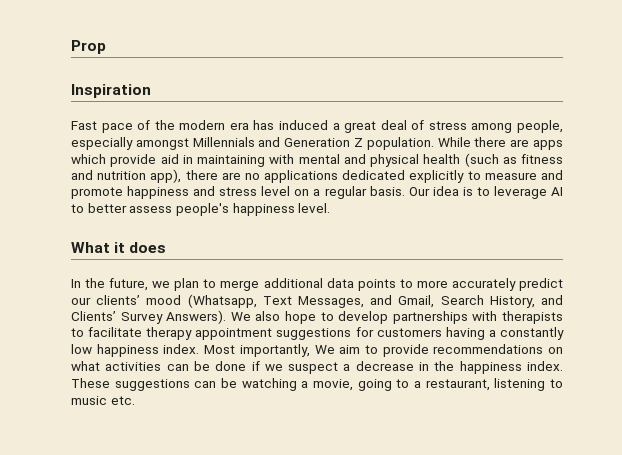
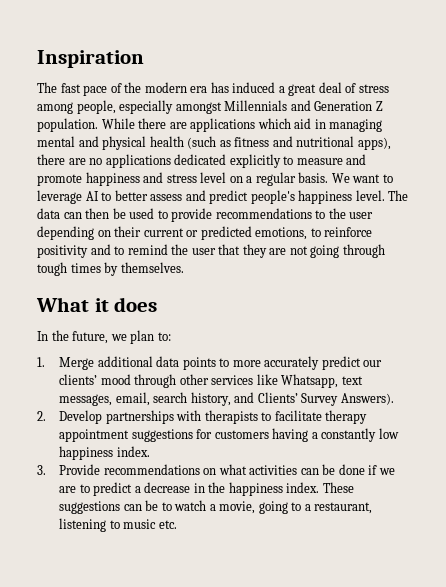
[71,40,106,54] Prop // -> (37, 59) none
[71,121,97,130] Fast -> [37,82,81,93] The fast
[533,140,564,150] [71,154,295,167] apps which provide aid in maintaining with -> [190,118,383,132] applications which aid in managing
[97,169,182,183] nutrition app), -> [296,136,391,150] nutritional apps),
[408,186,473,196] Our idea is -> [331,173,381,183] We want
(173, 209) none -> [185,190,249,204] and predict
(331, 208) none -> [388,190,409,201] [37,208,374,222] [37,226,373,240] [37,244,385,258] [37,262,184,276] The data can then be used to provide recommendations to the user depending on their current or predicted emotions, to reinforce positivity and to remind the user that they are not going through tough times by themselves.
[203,279,260,291] to merge -> [157,332,171,341] [37,357,95,370] to: // 1. Merge
[187,294,535,308] (Whatsapp, Text Messages, and Gmail, Search History, -> [134,374,363,388] [59,392,231,406] through other services like Whatsapp, text messages, email, search history,
[230,311,389,324] We also hope to develop -> [37,410,103,424] // 2. Develop
[204,344,429,357] Most importantly, We aim to provide -> [37,464,101,475] // 3. Provide
[288,362,339,374] suspect -> [59,482,133,496] are to predict
[241,378,297,391] watching -> [161,500,207,511] to watch

